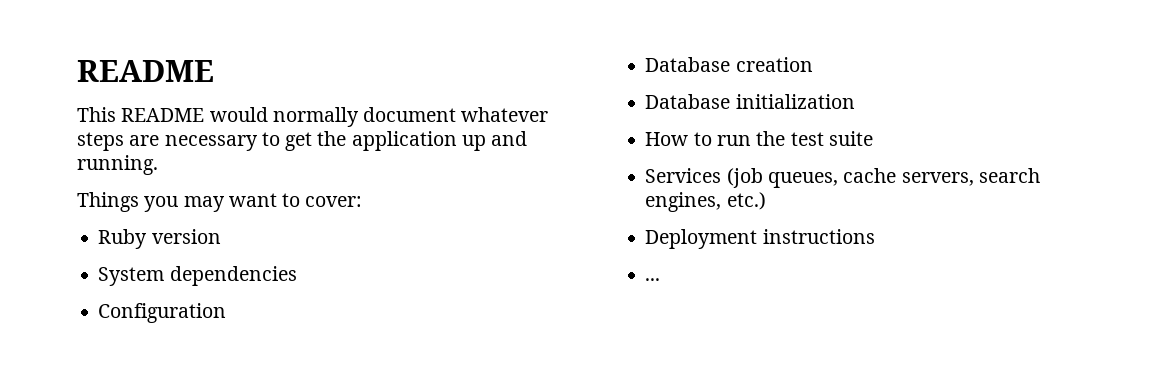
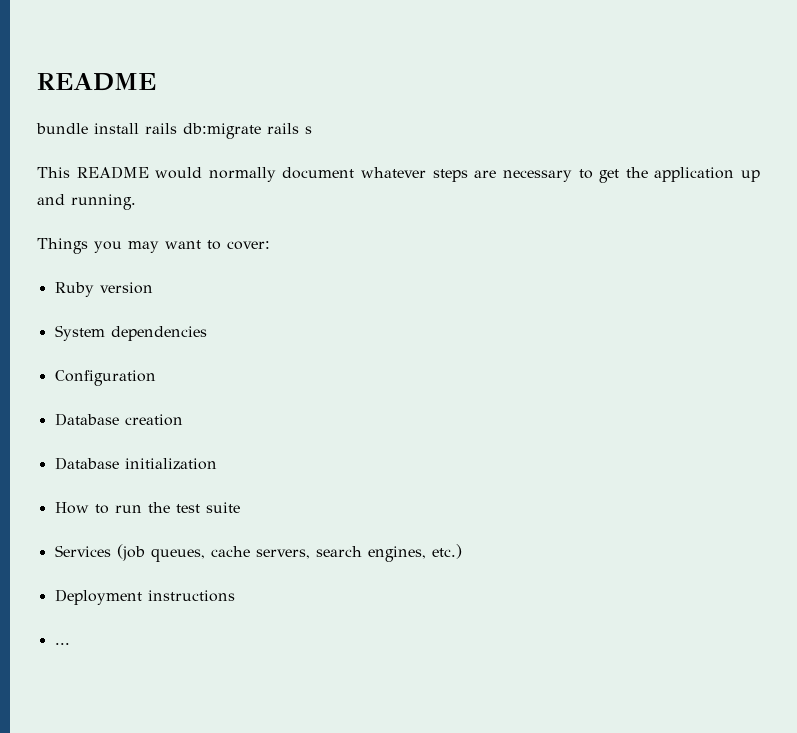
[77,60,214,82] README -> [37,73,156,91] [36,123,312,139] README // bundle install rails db:migrate rails s

